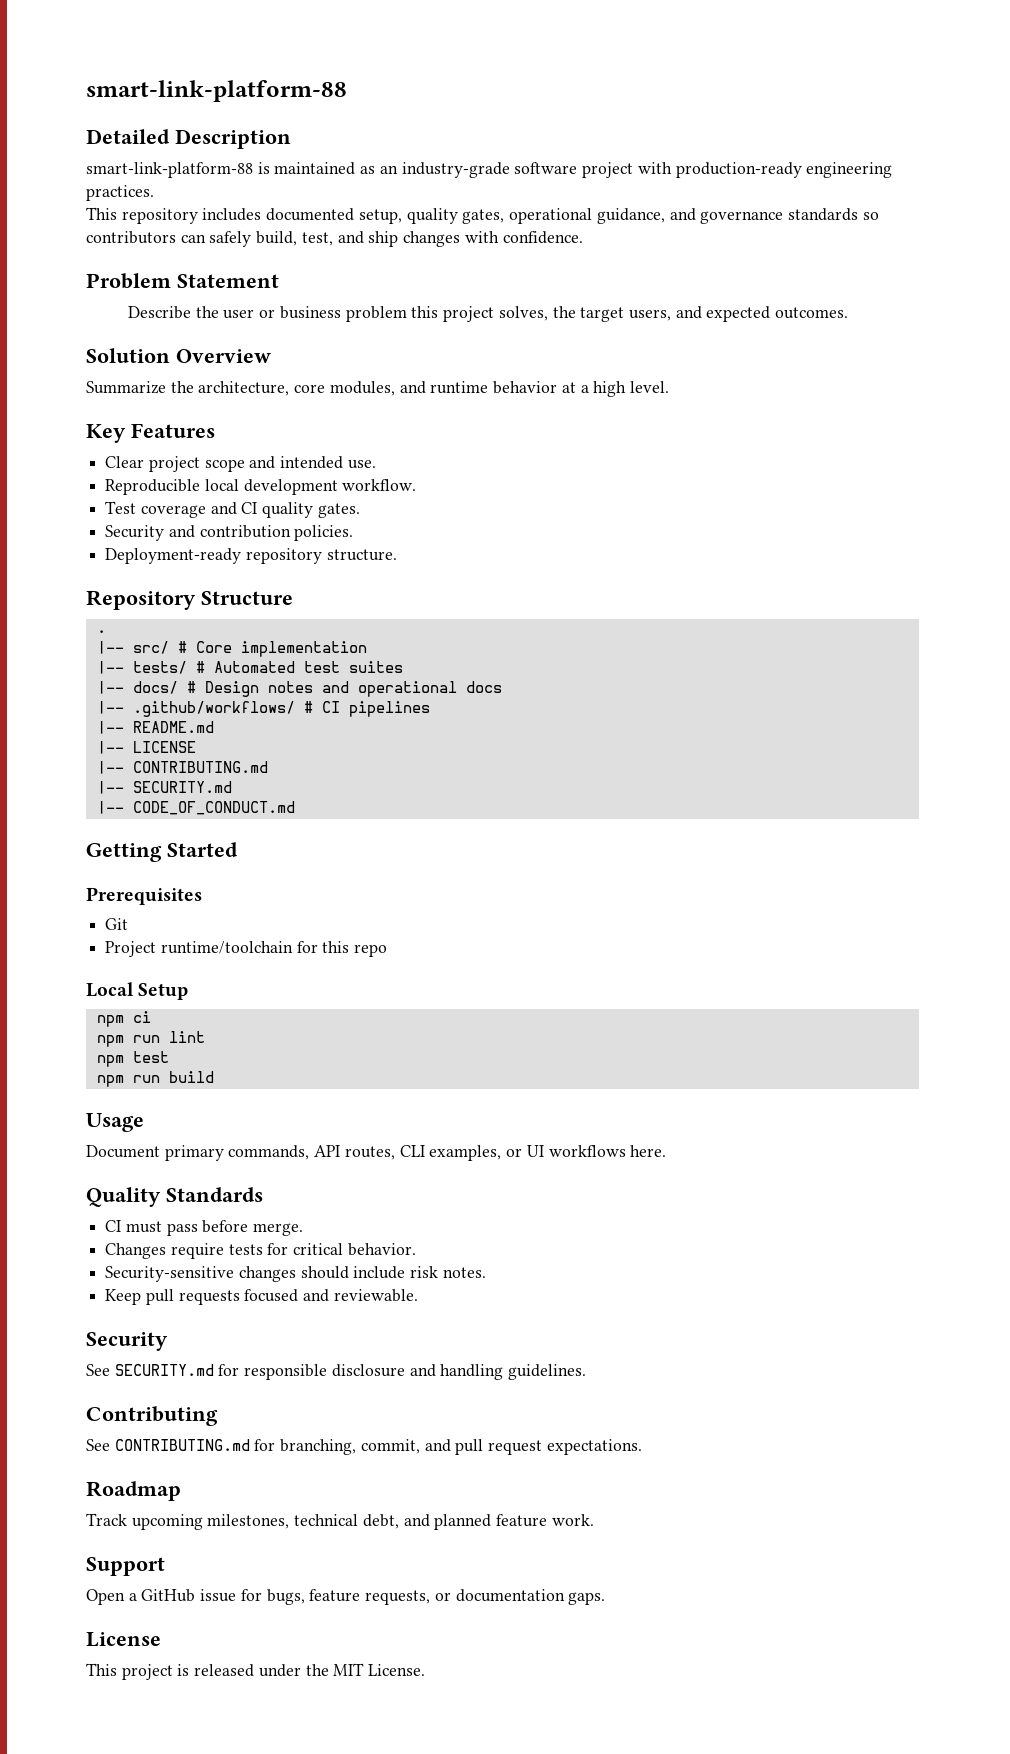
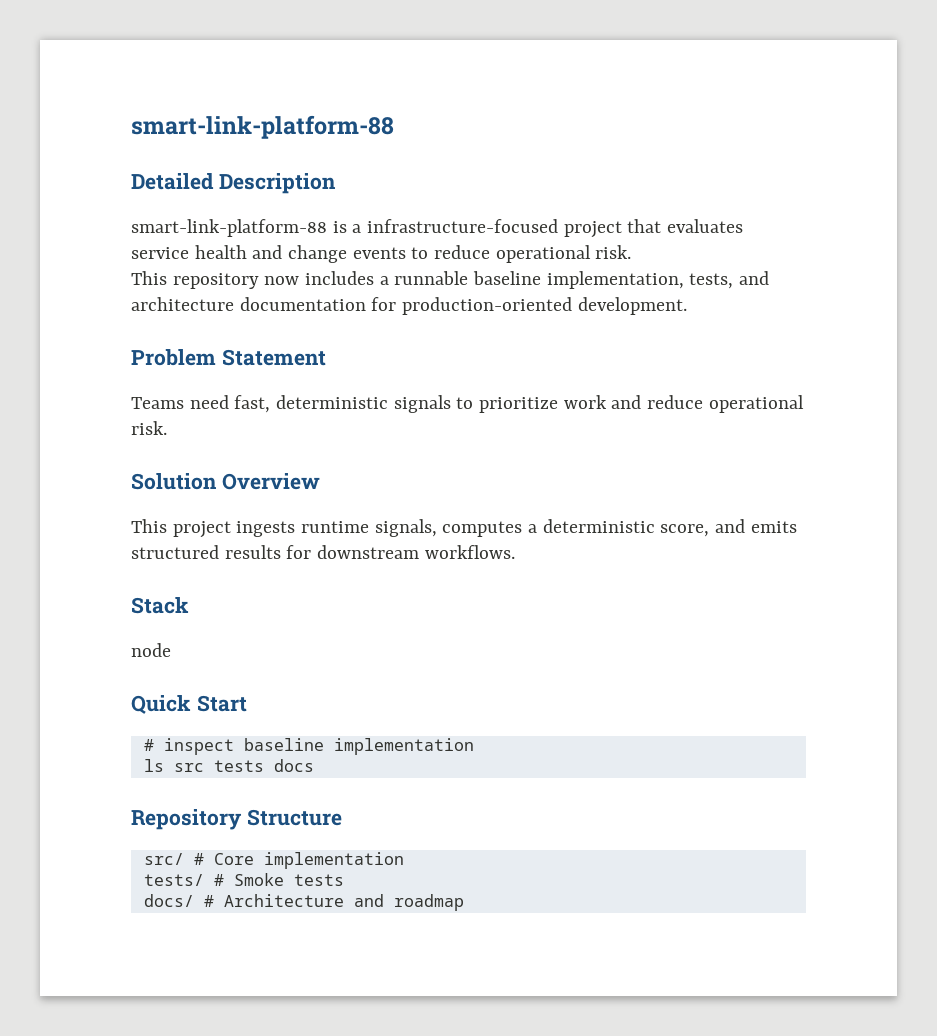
[274,162,893,178] [86,185,154,201] [86,207,879,224] [86,231,583,247] [86,273,279,289] [128,306,849,322] [86,348,271,363] [86,381,669,397] [86,423,215,443] [105,456,376,472] [105,479,417,495] [105,501,360,518] [105,525,354,541] [105,548,397,564] maintained as an industry-grade software project with production-ready engineering practices. // This repository includes documented setup, quality gates, operational guidance, and governance standards so contributors can safely build, test, and ship changes with confidence. // Problem Statement // Describe the user or business problem this project solves, the target users, and expected outcomes. // Solution Overview // Summarize the architecture, core modules, and runtime behavior at a high level. // Key Features // Clear project scope and intended use. // Reproducible local development workflow. // Test coverage and CI quality gates. // Security and contribution policies. // Deployment-ready repository structure. -> [352,219,744,238] [131,245,632,263] [131,271,770,289] [131,297,687,315] [131,349,326,366] [131,395,804,413] [131,421,167,435] [131,473,320,490] [131,519,797,538] [131,545,515,559] [131,597,189,614] [131,643,171,657] [131,695,247,714] [143,738,474,755] [143,759,314,772] a infrastructure-focused project that evaluates service health and change events to reduce operational risk. // This repository now includes a runnable baseline implementation, tests, and architecture documentation for production-oriented development. // Problem Statement // Teams need fast, deterministic signals to prioritize work and reduce operational risk. // Solution Overview // This project ingests runtime signals, computes a deterministic score, and emits structured results for downstream workflows. // Stack // node // Quick Start // # inspect baseline implementation // ls src tests docs
[96,630,106,633] [96,641,124,654] . // |-- -> (342, 817) none
[96,661,124,674] |-- -> (404, 860) none
[213,661,403,673] [96,681,502,697] [96,701,430,717] [96,721,214,734] [96,741,196,754] [96,761,268,774] [96,781,232,794] [96,801,295,815] [86,842,238,862] [86,887,202,905] [105,918,129,930] [105,941,388,957] [86,982,189,1000] [96,1011,151,1027] [96,1031,205,1047] [96,1051,169,1067] [96,1071,214,1087] [86,1113,144,1132] [86,1145,667,1161] [86,1187,263,1207] [105,1220,304,1236] [105,1243,416,1259] [105,1266,486,1282] [105,1289,418,1305] [86,1332,168,1351] [86,1364,587,1380] [86,1406,218,1426] [86,1439,642,1455] [86,1481,181,1501] [86,1513,594,1530] [86,1557,165,1576] [86,1589,606,1605] [86,1632,161,1647] [86,1663,426,1680] Automated test suites // |-- docs/ # Design notes and operational docs // |-- .github/workflows/ # CI pipelines // |-- README.md // |-- LICENSE // |-- CONTRIBUTING.md // |-- SECURITY.md // |-- CODE_OF_CONDUCT.md // Getting Started // Prerequisites // Git // Project runtime/toolchain for this repo // Local Setup // npm ci // npm run lint // npm test // npm run build // Usage // Document primary commands, API routes, CLI examples, or UI workflows here. // Quality Standards // CI must pass before merge. // Changes require tests for critical behavior. // Security-sensitive changes should include risk notes. // Keep pull requests focused and reviewable. // Security // See SECURITY.md for responsible disclosure and handling guidelines. // Contributing // See CONTRIBUTING.md for branching, commit, and pull request expectations. // Roadmap // Track upcoming milestones, technical debt, and planned feature work. // Support // Open a GitHub issue for bugs, feature requests, or documentation gaps. // License // This project is released under the MIT License. -> [233,873,344,886] [143,894,464,911] Smoke tests // docs/ # Architecture and roadmap

